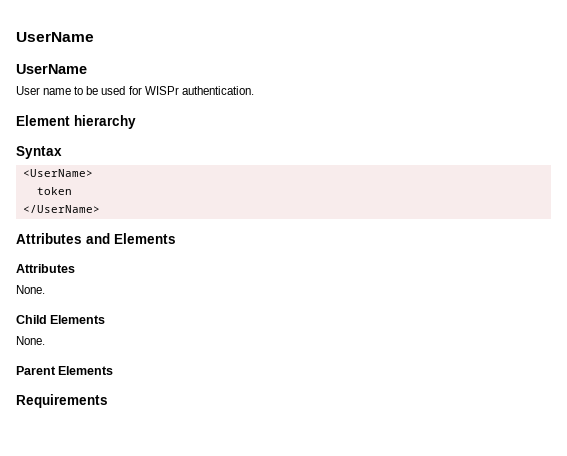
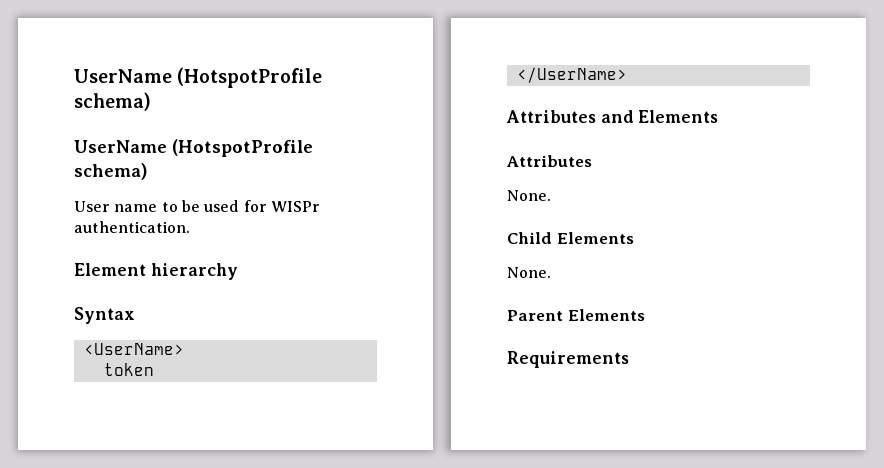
[16,32,94,42] [16,64,87,74] UserName // UserName -> [74,67,323,88] [74,92,151,111] [74,139,313,157] [74,163,148,180] UserName (HotspotProfile schema) // UserName (HotspotProfile schema)

